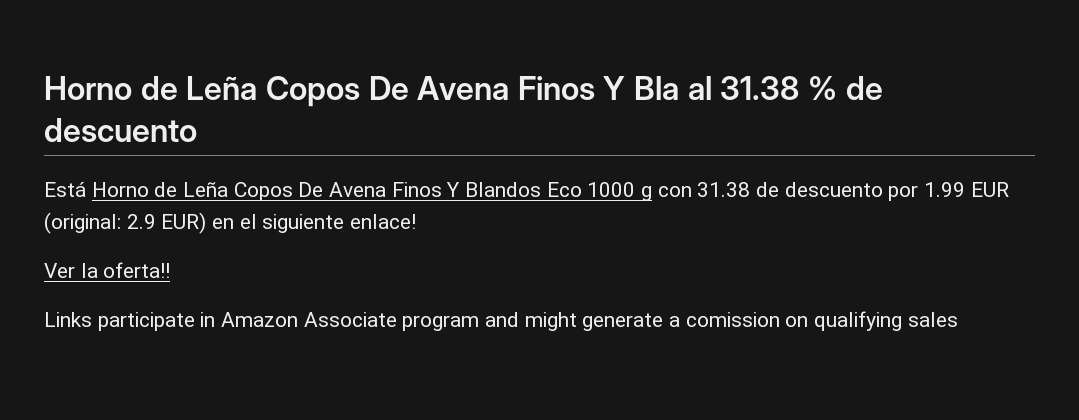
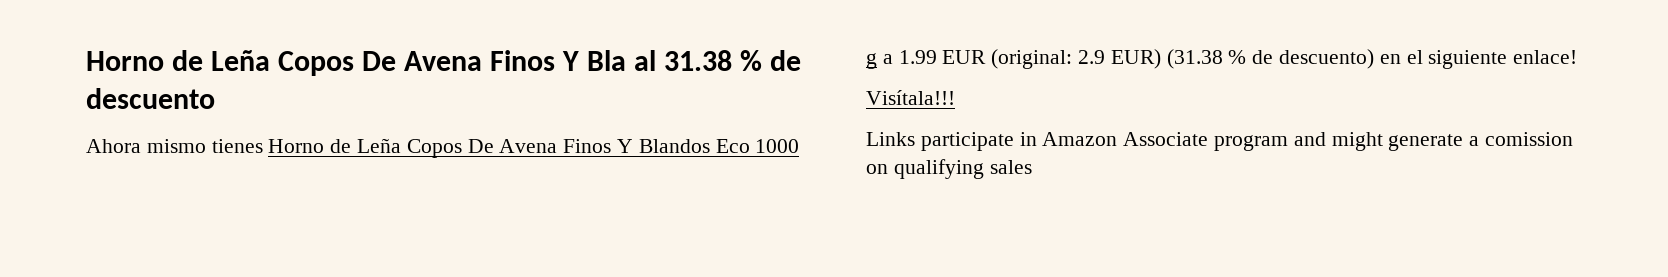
[44,182,86,197] Está -> [86,139,263,153] Ahora mismo tienes
[657,182,919,201] con 31.38 de descuento por -> [882,54,893,64] a
(207, 223) none -> [1166,49,1375,69] (31.38 % de descuento)
[44,262,171,278] Ver la oferta!! -> [866,90,955,105] Visítala!!!

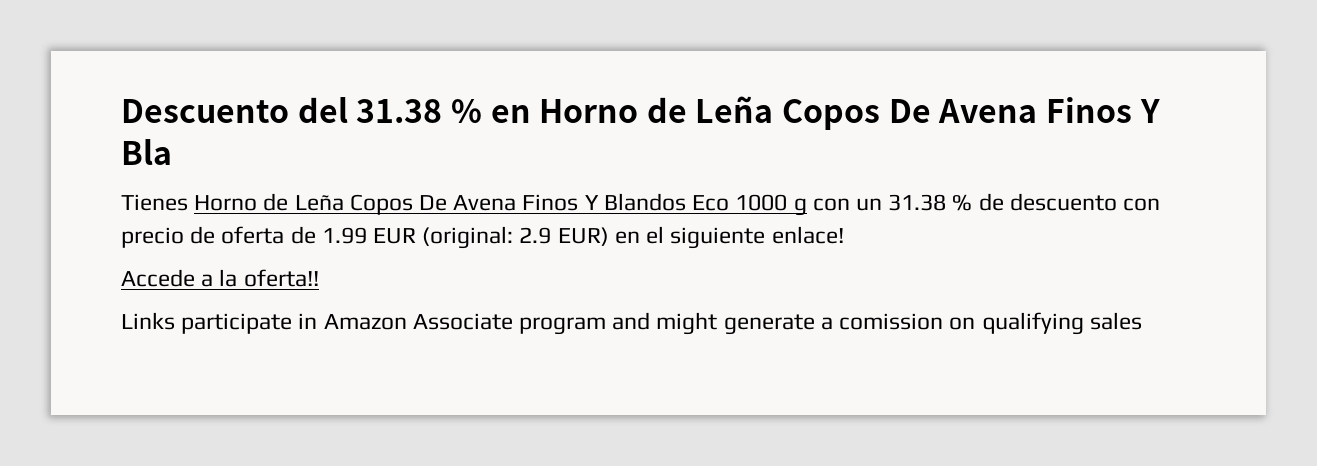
(86, 61) none -> [121,97,531,123] Descuento del 31.38 % en
[633,50,801,71] [86,88,215,109] [86,139,263,153] al 31.38 % de descuento // Ahora mismo tienes -> [121,194,188,211] // Tienes
[882,54,893,64] a -> [812,193,1160,211] [121,226,316,248] con un 31.38 % de descuento con precio de oferta de
[1166,49,1375,69] (31.38 % de descuento) -> (609, 236) none
[866,90,955,105] Visítala!!! -> [121,269,319,287] Accede a la oferta!!

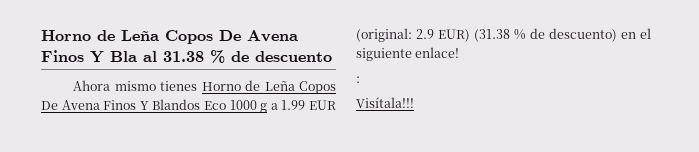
[121,97,531,123] Descuento del 31.38 % en -> (41, 35) none
[121,194,188,211] // Tienes -> [143,50,332,63] [73,80,198,91] al 31.38 % de descuento // Ahora mismo tienes
[812,193,1160,211] [121,226,316,248] con un 31.38 % de descuento con precio de oferta de -> [270,103,278,110] a
(609, 236) none -> [474,28,617,42] (31.38 % de descuento)
[121,269,319,287] [121,312,1142,335] Accede a la oferta!! // Links participate in Amazon Associate program and might generate a comission on qualifying sales -> [356,76,360,83] [356,97,414,108] : // Visítala!!!

